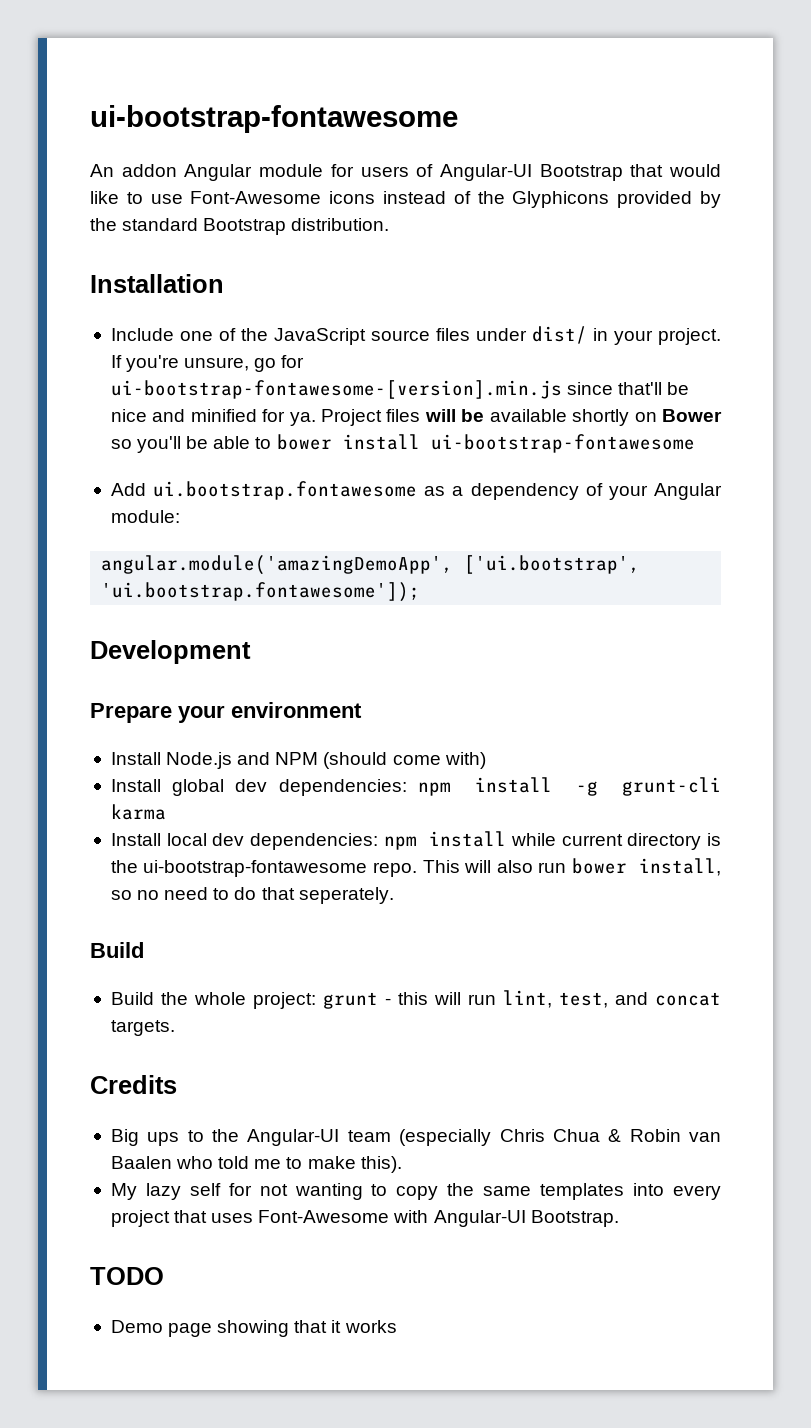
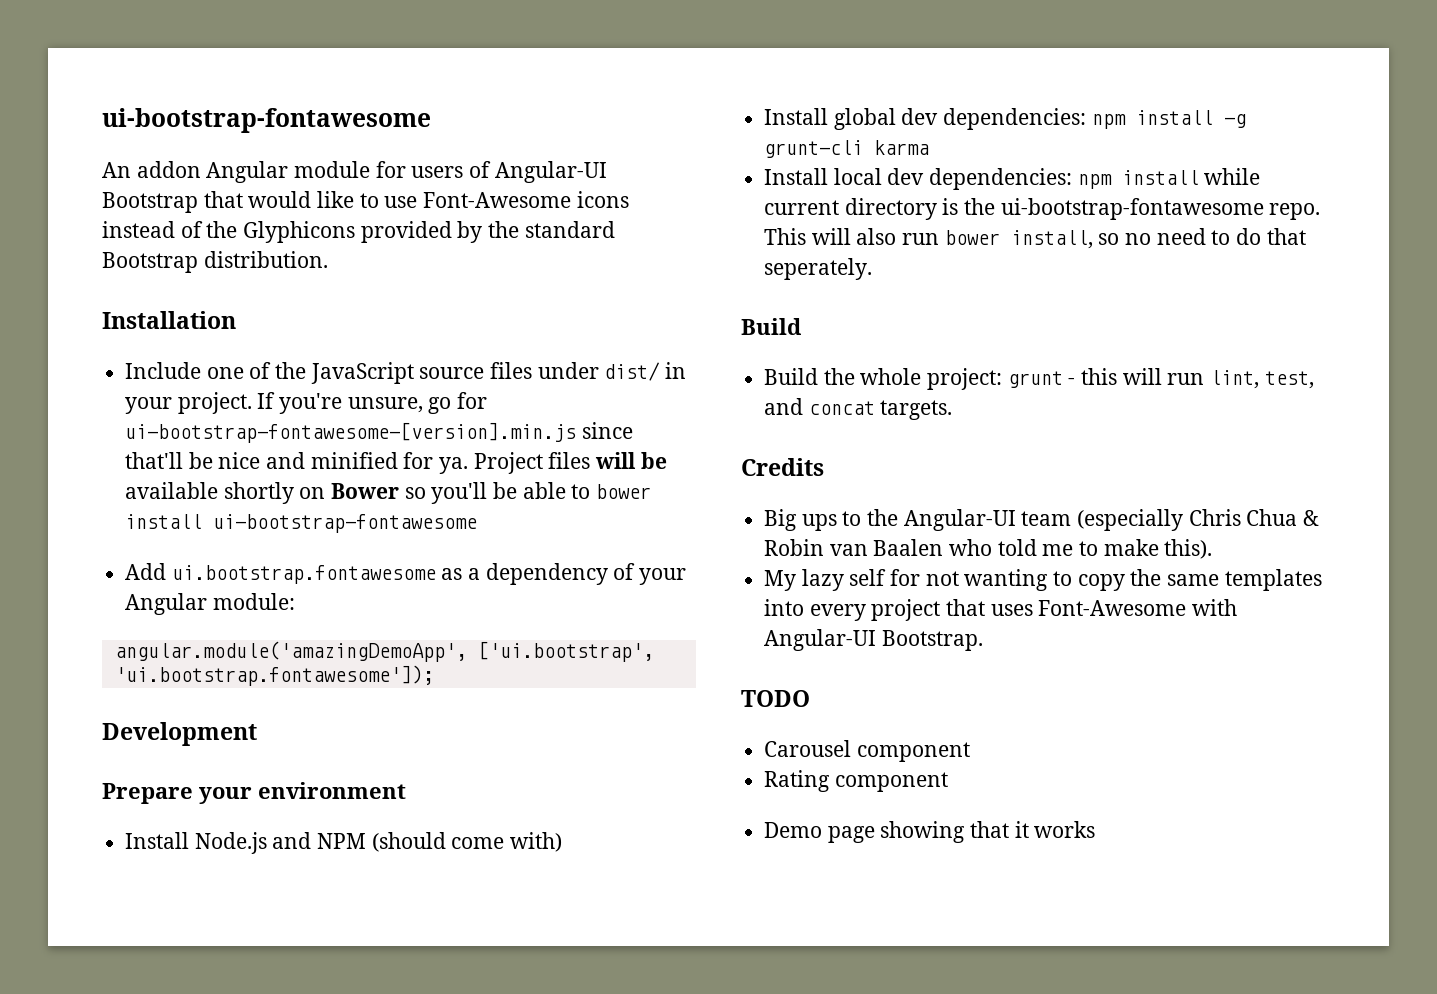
(164, 1276) none -> [764,740,970,762] [764,770,948,792] // Carousel component // Rating component

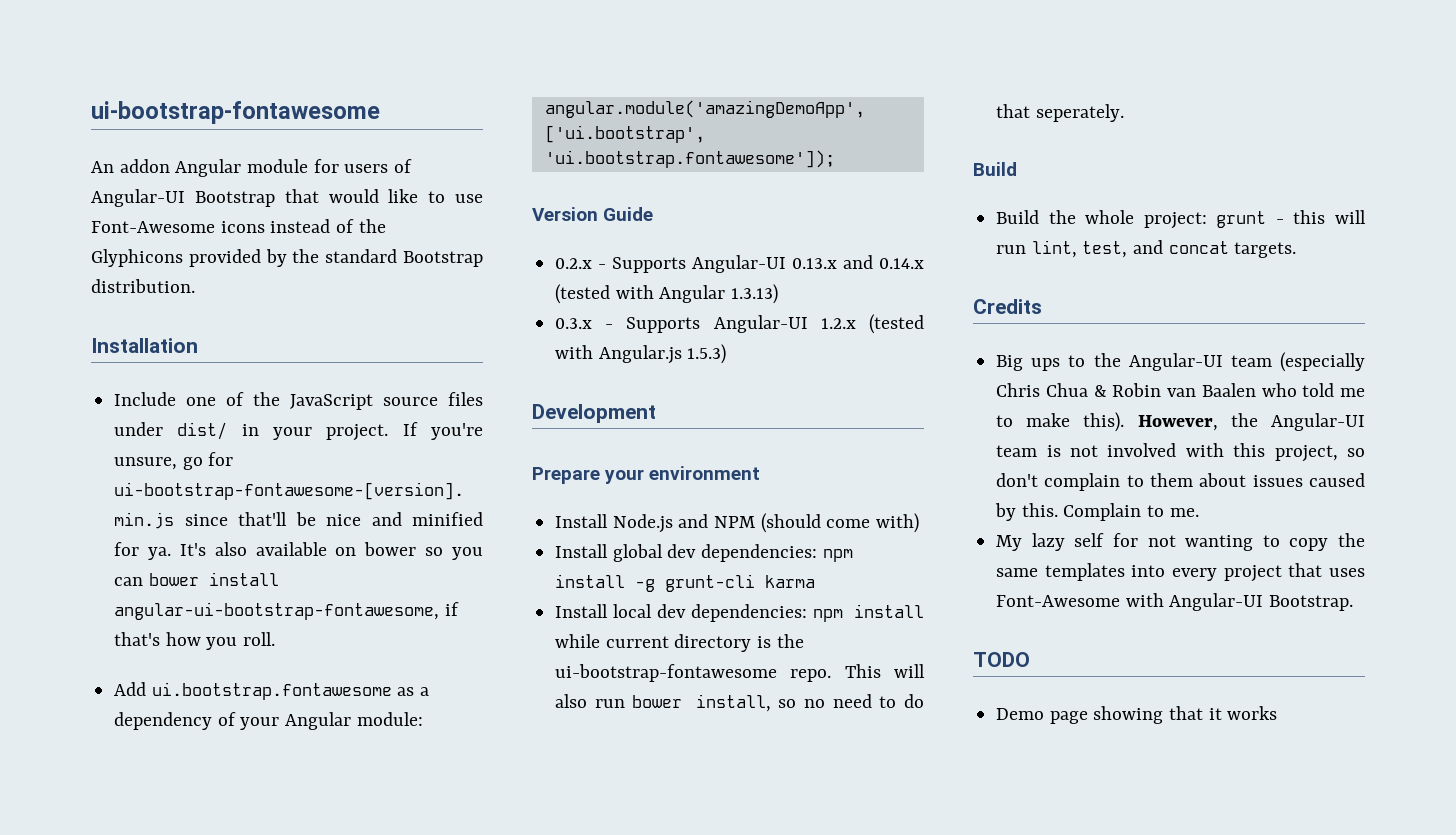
[473,452,667,474] [125,482,652,504] [125,514,478,533] Project files will be available shortly on Bower so you'll be able to bower install ui-bootstrap-fontawesome -> [179,542,483,560] [114,572,279,586] [114,602,459,620] [114,632,276,650] It's also available on bower so you can bower install angular-ui-bootstrap-fontawesome, if that's how you roll.
(434, 675) none -> [532,207,654,221] [555,255,924,273] [555,284,779,304] [555,314,924,334] [555,344,727,364] // Version Guide // 0.2.x - Supports Angular-UI 0.13.x and 0.14.x (tested with Angular 1.3.13) // 0.3.x - Supports Angular-UI 1.2.x (tested with Angular.js 1.5.3)
(1213, 549) none -> [1137,413,1365,431] [996,443,1365,462] [996,473,1365,491] [995,503,1199,521] However, the Angular-UI team is not involved with this project, so don't complain to them about issues caused by this. Complain to me.
[764,740,970,762] [764,770,948,792] // Carousel component // Rating component -> (1030, 659) none

